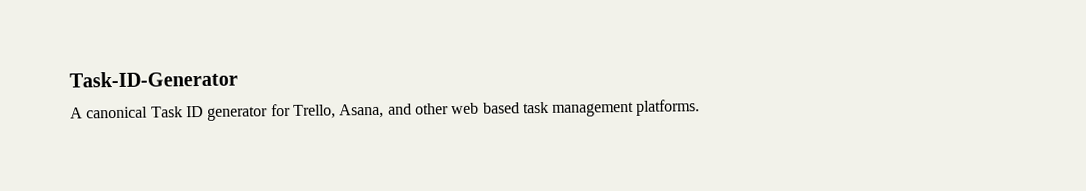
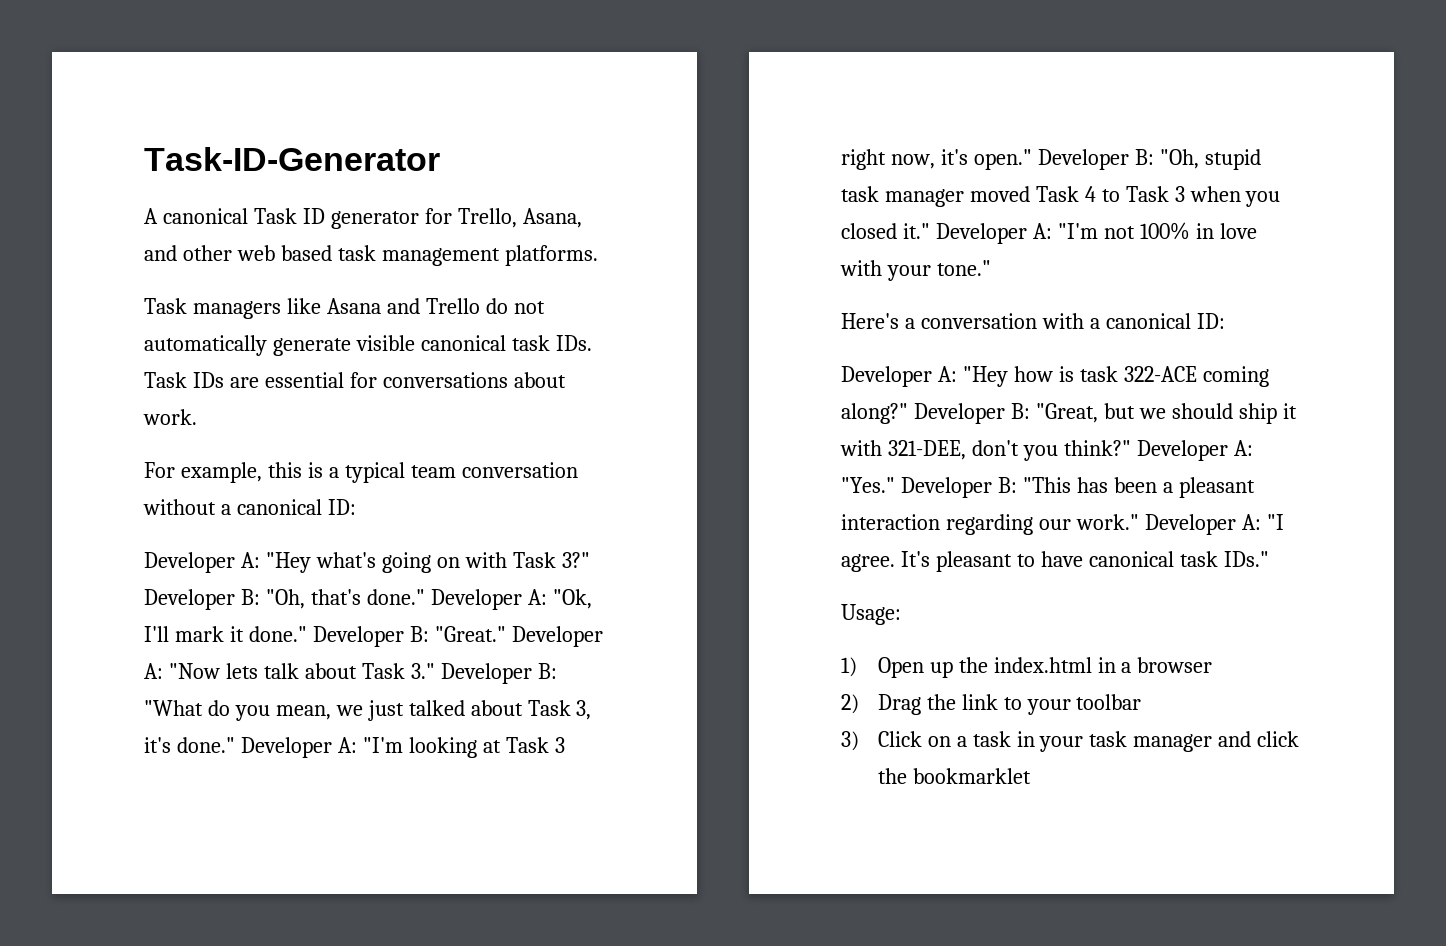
(701, 107) none -> [144,298,545,319] [144,335,592,356] [144,372,566,388] [143,409,197,425] [144,462,578,483] [143,499,356,515] [144,552,590,573] [144,589,592,610] [144,626,603,647] [144,663,557,684] [144,700,592,721] [144,737,565,758] [841,149,1261,170] [841,186,1281,207] [841,222,1257,244] [840,260,991,281] [841,313,1225,329] [841,366,1269,387] [841,403,1297,424] [840,440,1253,461] [841,477,1255,498] [841,514,1284,535] [841,551,1269,572] [841,604,901,625] [841,657,1213,678] [841,694,1142,715] [841,731,1300,752] [877,768,1031,784] // Task managers like Asana and Trello do not automatically generate visible canonical task IDs. Task IDs are essential for conversations about work. // For example, this is a typical team conversation without a canonical ID: // Developer A: "Hey what's going on with Task 3?" Developer B: "Oh, that's done." Developer A: "Ok, I'll mark it done." Developer B: "Great." Developer A: "Now lets talk about Task 3." Developer B: "What do you mean, we just talked about Task 3, it's done." Developer A: "I'm looking at Task 3 right now, it's open." Developer B: "Oh, stupid task manager moved Task 4 to Task 3 when you closed it." Developer A: "I'm not 100% in love with your tone." // Here's a conversation with a canonical ID: // Developer A: "Hey how is task 322-ACE coming along?" Developer B: "Great, but we should ship it with 321-DEE, don't you think?" Developer A: "Yes." Developer B: "This has been a pleasant interaction regarding our work." Developer A: "I agree. It's pleasant to have canonical task IDs." // Usage: // 1) Open up the index.html in a browser // 2) Drag the link to your toolbar // 3) Click on a task in your task manager and click the bookmarklet

